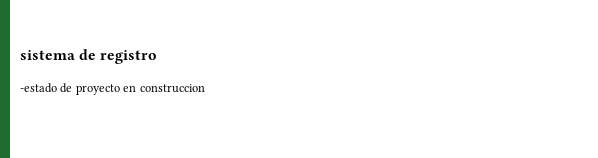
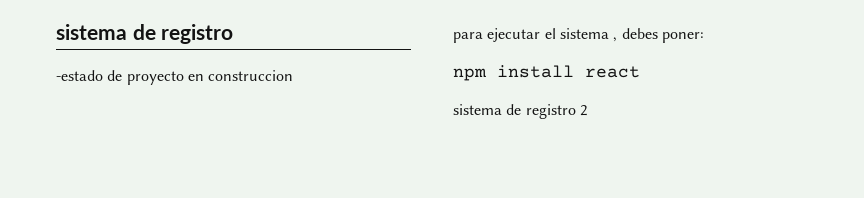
(205, 88) none -> [453,28,704,43] [453,65,640,81] [453,104,587,119] // para ejecutar el sistema , debes poner: // npm install react // sistema de registro 2

